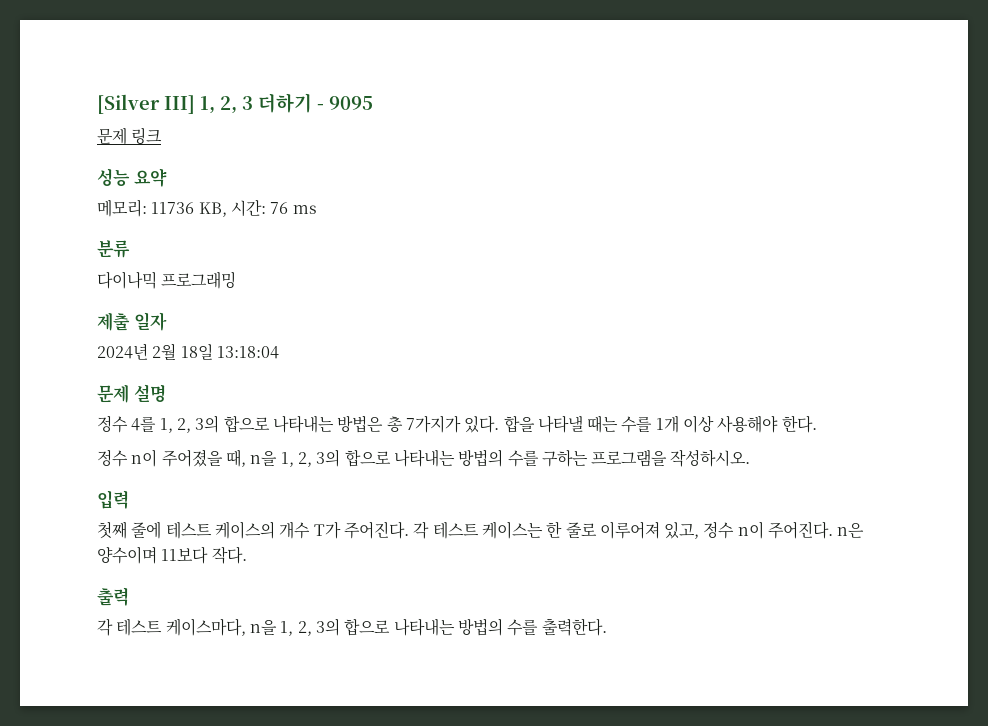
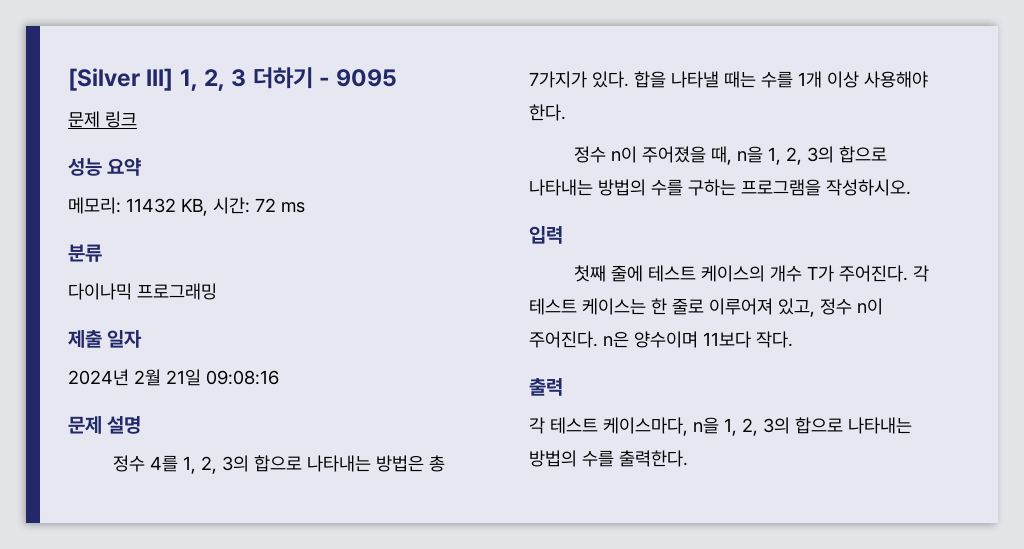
[151,202,195,214] 11736 -> [126,198,176,213] 11432
[270,202,289,214] 76 -> [255,198,276,212] 72
[180,344,279,360] 18일 13:18:04 -> [166,369,279,386] 21일 09:08:16

